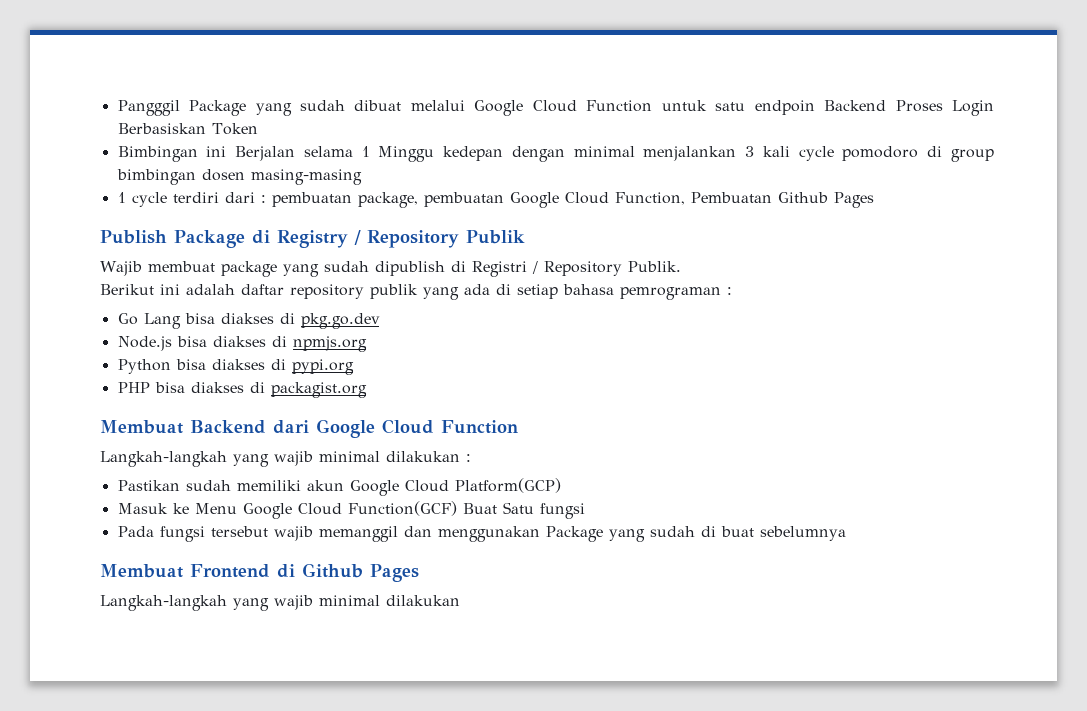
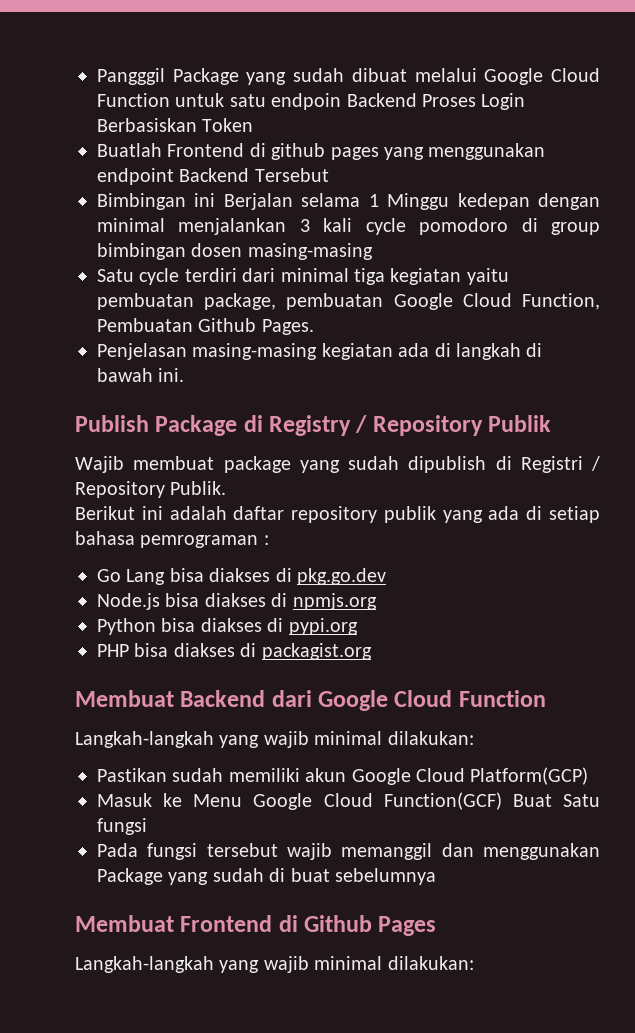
(258, 129) none -> [97,143,546,160] [97,168,329,185] // Buatlah Frontend di github pages yang menggunakan endpoint Backend Tersebut
[117,192,126,203] 1 -> [97,269,134,282] Satu
[260,195,266,203] : -> [280,268,509,285] minimal tiga kegiatan yaitu
[833,192,874,208] Pages -> [261,319,314,335] [97,343,543,360] [97,368,185,382] Pages. // Penjelasan masing-masing kegiatan ada di langkah di bawah ini.
[386,451,471,462] dilakukan : -> [387,731,474,745] dilakukan:
[386,595,460,606] dilakukan -> [387,956,474,970] dilakukan:

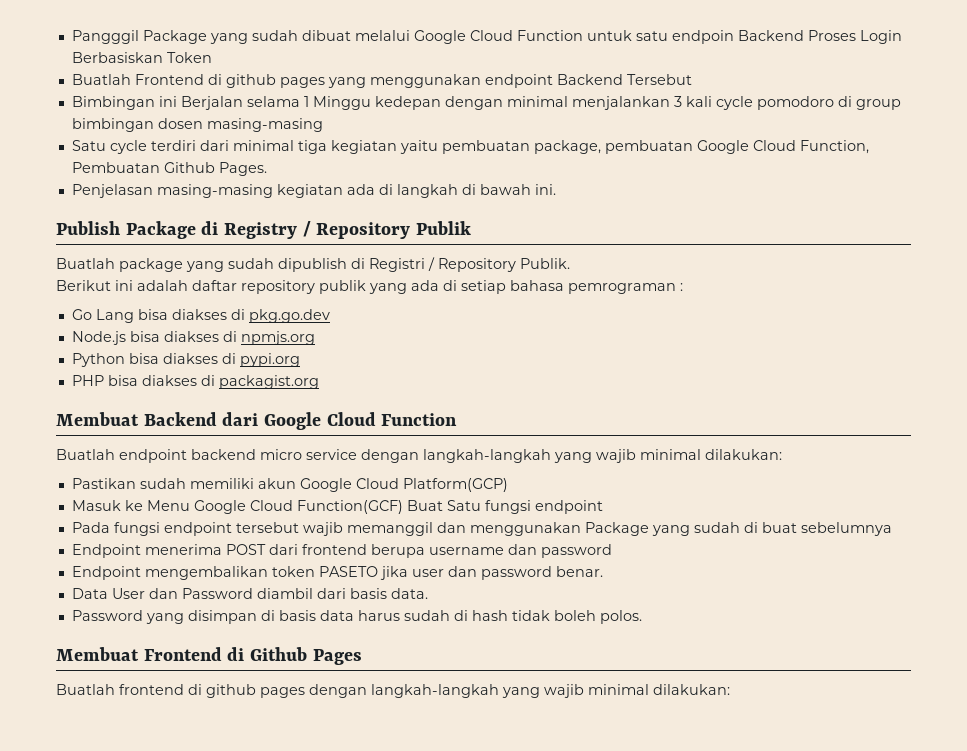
[75,456,215,473] Wajib membuat -> [56,258,115,269] Buatlah
[75,731,214,748] Langkah-langkah -> [56,449,551,463] Buatlah endpoint backend micro service dengan langkah-langkah
(147, 826) none -> [534,500,603,514] endpoint
(198, 851) none -> [163,522,232,536] endpoint
(436, 876) none -> [71,544,612,558] [71,566,603,580] [71,588,428,599] [71,610,642,624] // Endpoint menerima POST dari frontend berupa username dan password // Endpoint mengembalikan token PASETO jika user dan password benar. // Data User dan Password diambil dari basis data. // Password yang disimpan di basis data harus sudah di hash tidak boleh polos.
[75,956,214,973] Langkah-langkah -> [56,684,499,698] Buatlah frontend di github pages dengan langkah-langkah

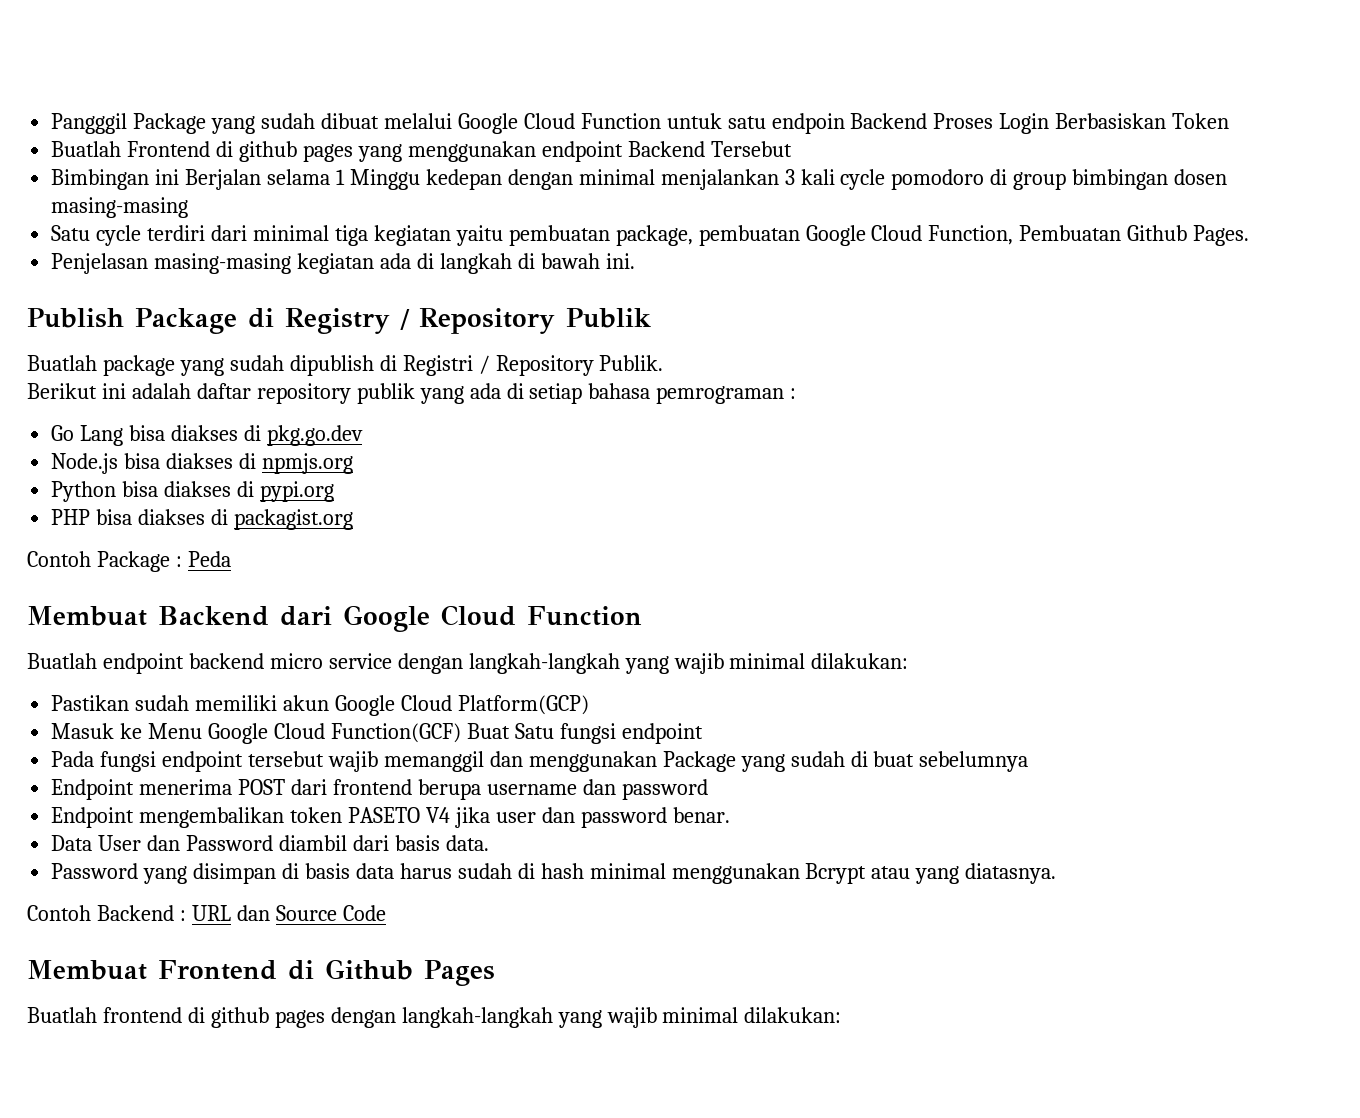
(319, 382) none -> [27,551,231,572] // Contoh Package : Peda
(378, 571) none -> [425,807,450,823] V4
[511,610,642,624] tidak boleh polos. -> [589,863,1057,884] [27,905,386,921] minimal menggunakan Bcrypt atau yang diatasnya. // Contoh Backend : URL dan Source Code

